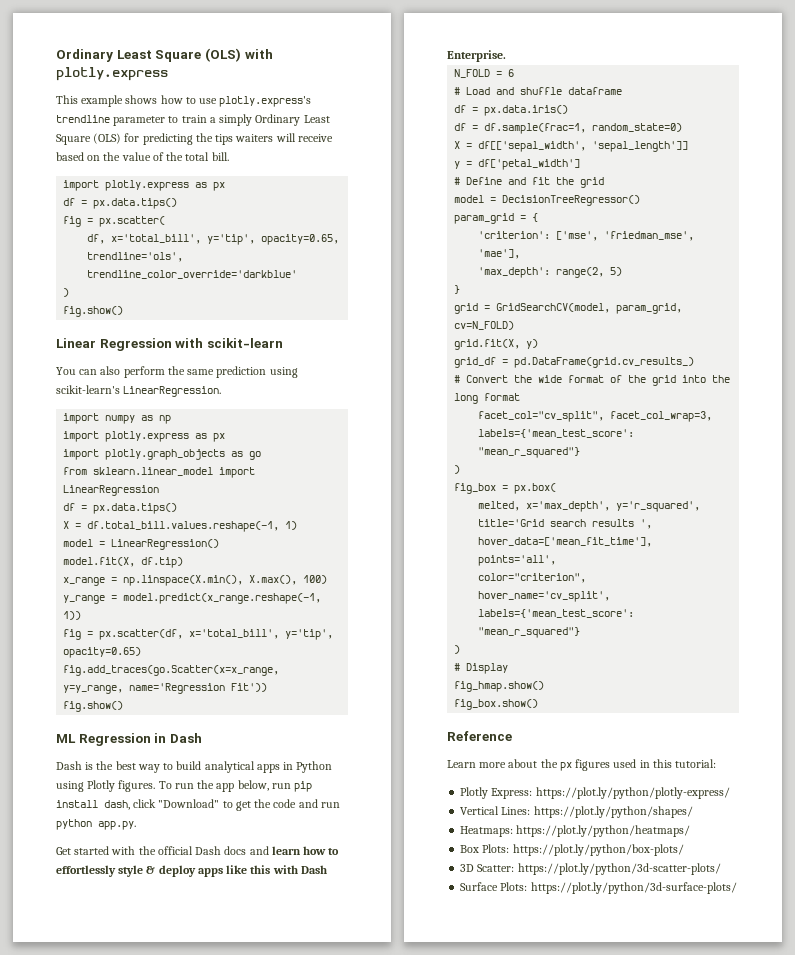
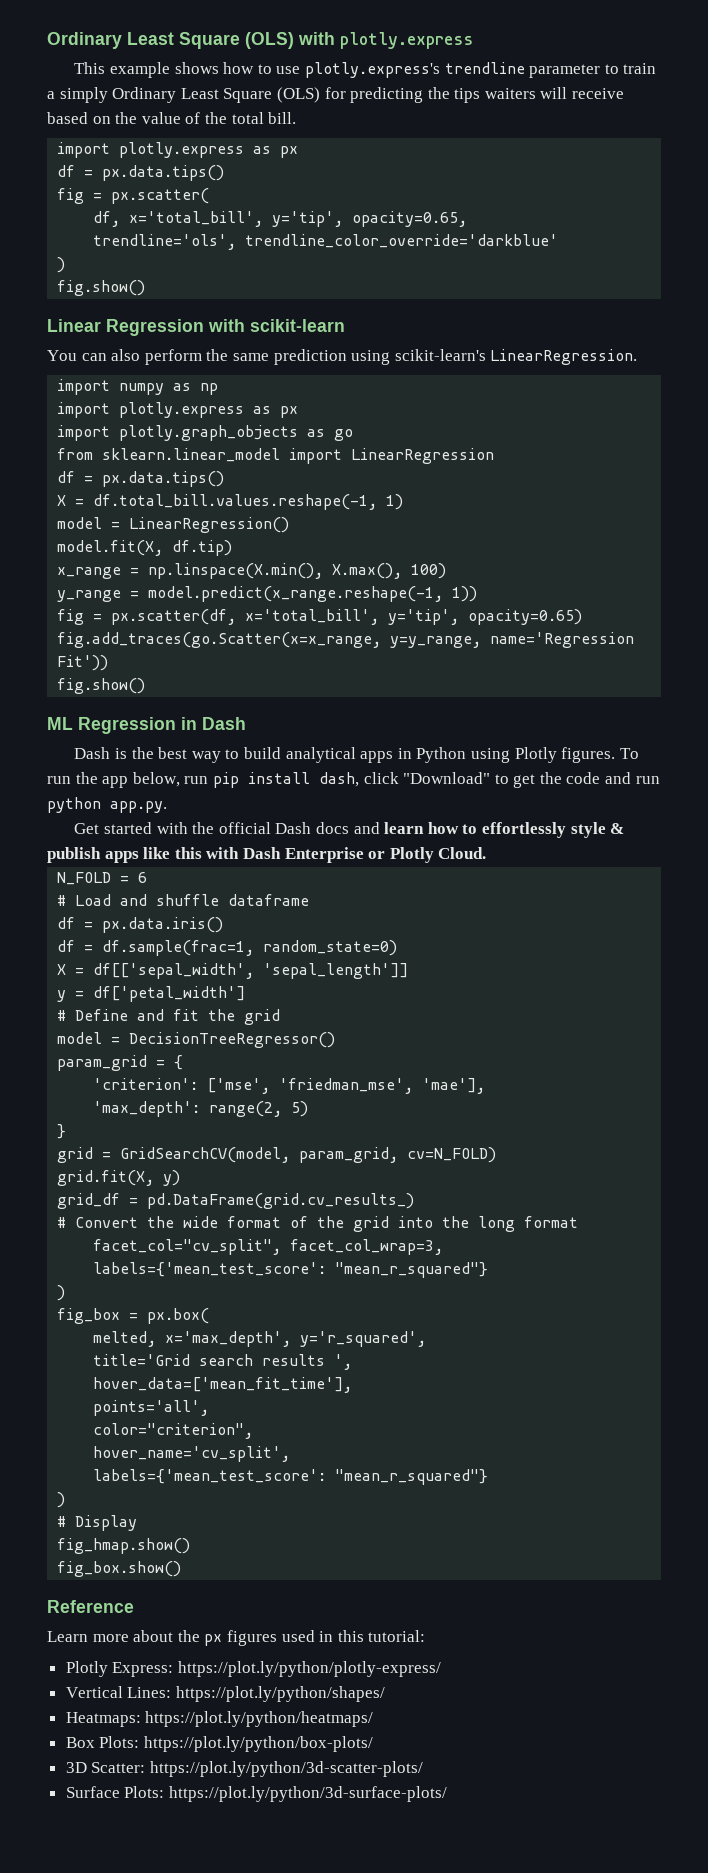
[158,865,196,877] deploy -> [47,847,101,863] publish
[447,50,506,62] Enterprise. -> [284,847,487,863] Enterprise or Plotly Cloud.

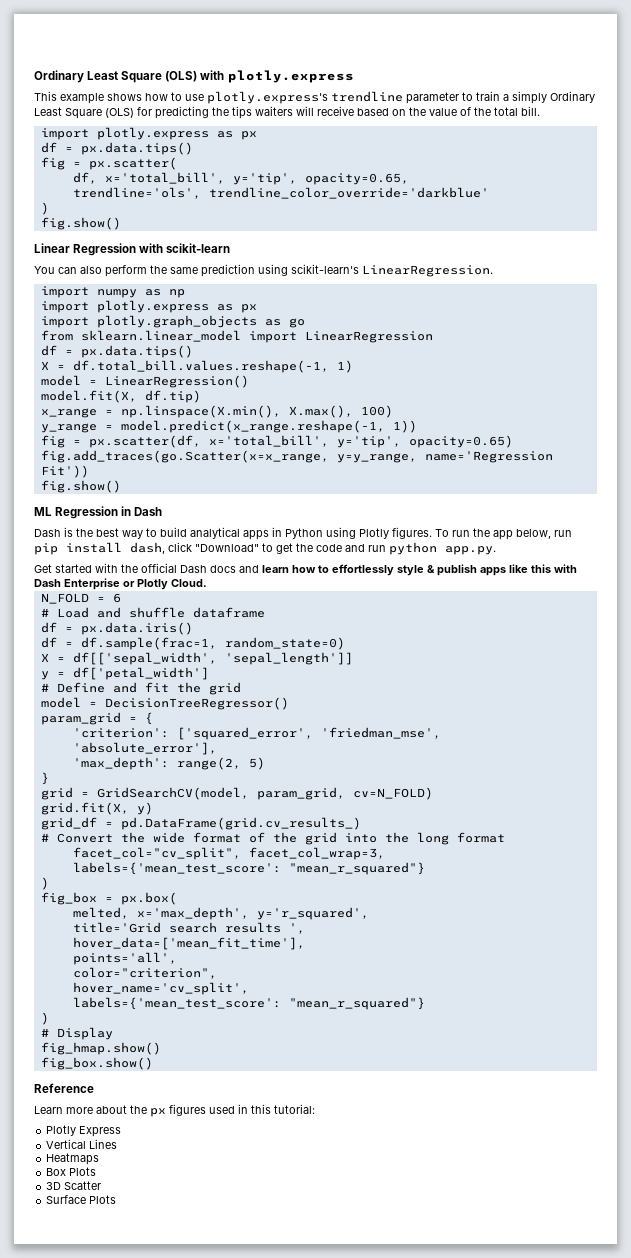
[207,1078,486,1094] ['mse', 'friedman_mse', 'mae'], -> [176,727,441,740] [72,742,217,755] ['squared_error', 'friedman_mse', 'absolute_error'],
[112,1661,441,1677] Express: https://plot.ly/python/plotly-express/ -> [79,1126,122,1137] Express
[127,1686,385,1702] [65,1711,374,1727] Lines: https://plot.ly/python/shapes/ // Heatmaps: https://plot.ly/python/heatmaps/ -> [89,1139,118,1149] [46,1153,100,1165] Lines // Heatmaps
[99,1736,373,1752] Plots: https://plot.ly/python/box-plots/ -> [69,1167,97,1176] Plots
[91,1761,423,1777] Scatter: https://plot.ly/python/3d-scatter-plots/ -> [64,1181,102,1190] Scatter
[124,1786,447,1802] Plots: https://plot.ly/python/3d-surface-plots/ -> [89,1195,117,1204] Plots

